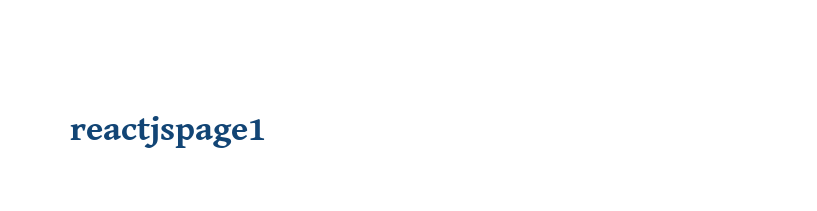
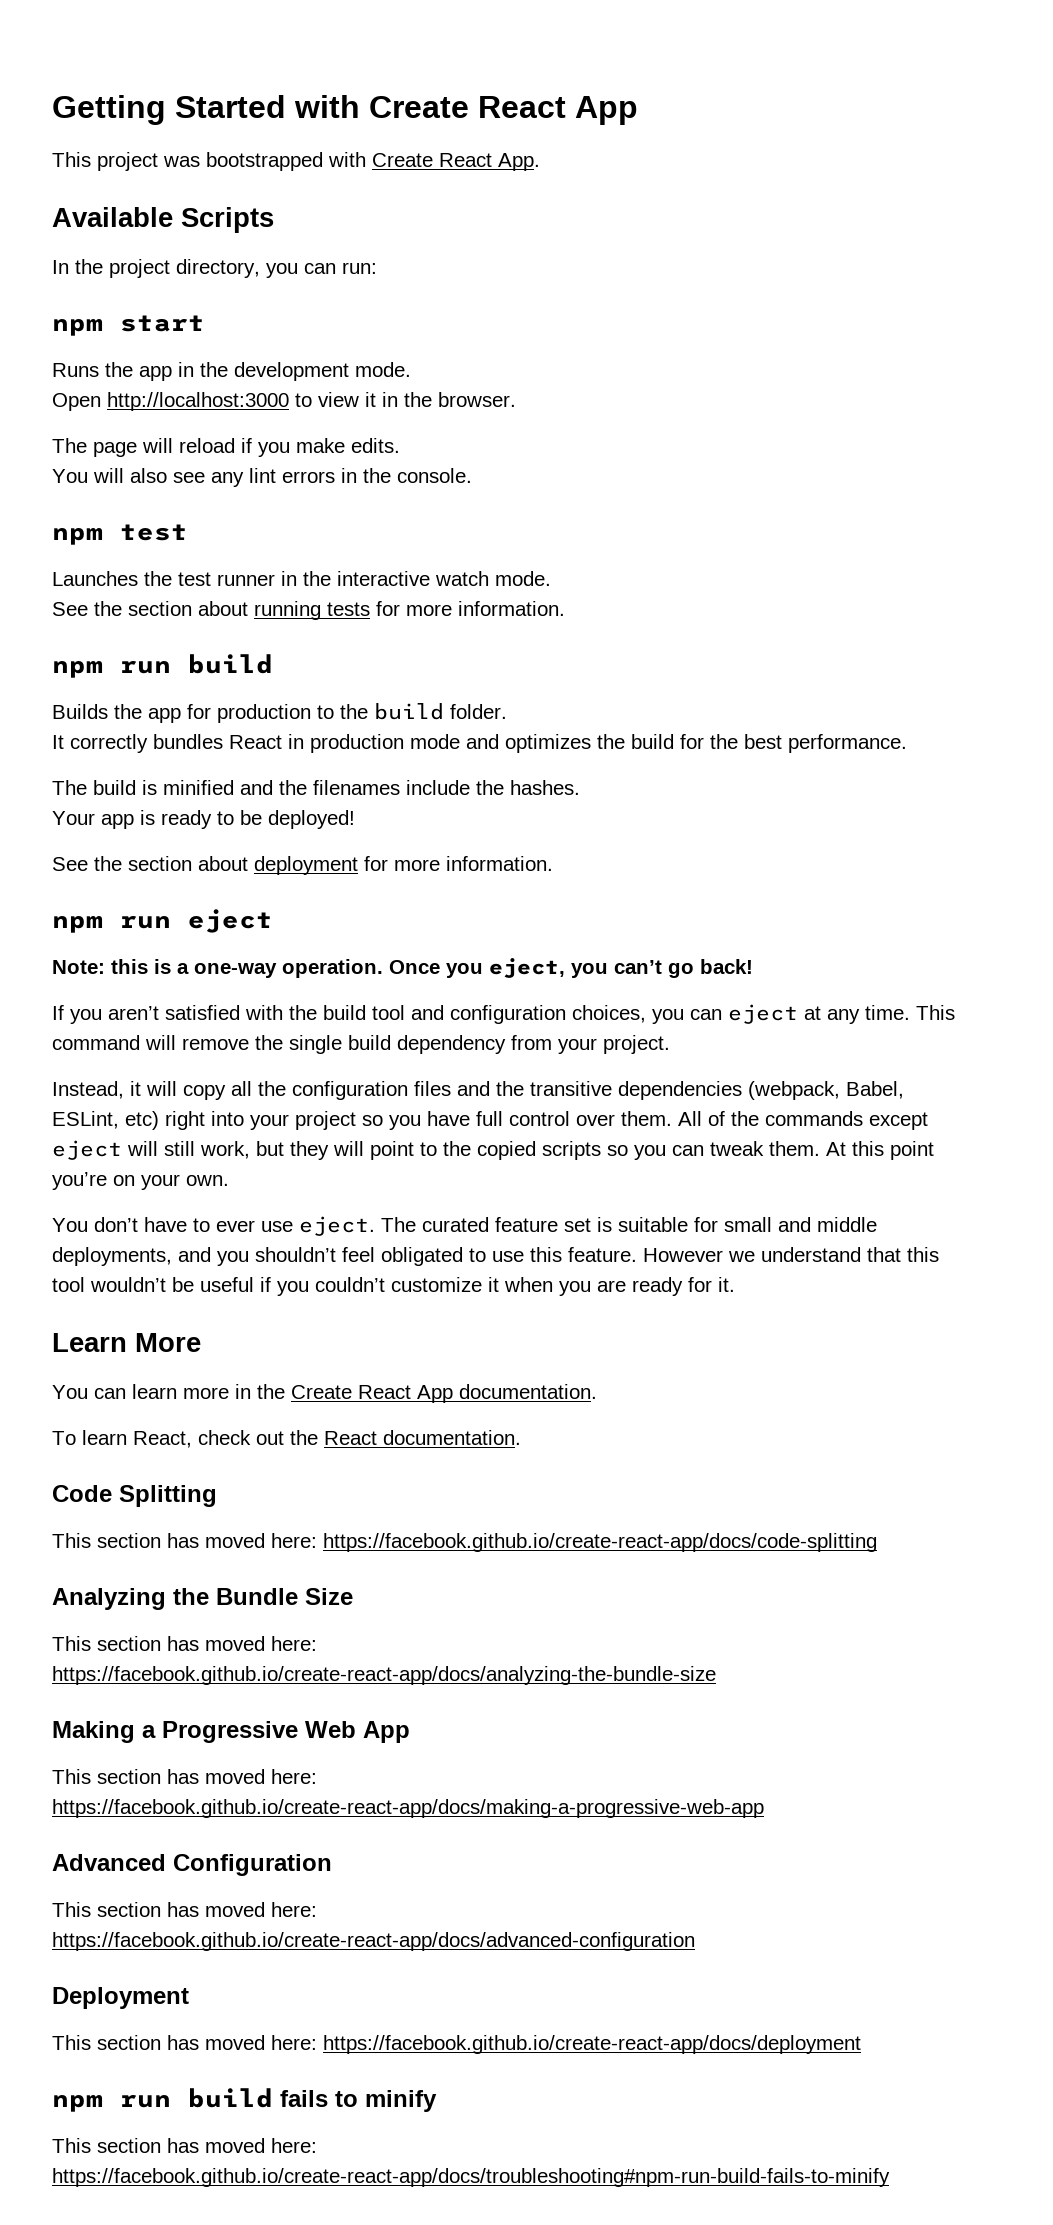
[70,116,266,148] reactjspage1 -> [52,95,638,125] [52,152,540,171] [52,207,274,233] [52,259,377,278] [52,315,205,336] [52,362,411,381] [52,392,516,411] [52,438,400,457] [52,468,472,487] [52,524,188,545] [52,571,551,586] [52,601,565,620] [52,654,273,678] [52,703,507,723] [52,734,907,753] [52,780,580,795] [52,810,355,829] [52,856,553,875] [52,909,273,933] [52,958,753,978] [52,1004,955,1024] [52,1035,670,1054] [52,1081,904,1100] [52,1111,928,1130] [52,1140,934,1160] [52,1172,229,1190] [52,1216,877,1236] [52,1247,939,1266] [52,1277,735,1296] [52,1333,201,1352] [52,1384,597,1403] [52,1430,521,1448] [52,1485,217,1507] [52,1533,877,1552] [52,1588,353,1610] [52,1636,317,1651] [52,1666,716,1685] [52,1721,410,1743] [52,1769,317,1784] [52,1799,764,1818] [52,1854,332,1876] [52,1902,317,1917] [52,1932,695,1951] [52,1987,189,2009] [52,2035,861,2054] [52,2088,437,2112] [52,2138,317,2153] [52,2168,890,2187] Getting Started with Create React App // This project was bootstrapped with Create React App. // Available Scripts // In the project directory, you can run: // npm start // Runs the app in the development mode. // Open http://localhost:3000 to view it in the browser. // The page will reload if you make edits. // You will also see any lint errors in the console. // npm test // Launches the test runner in the interactive watch mode. // See the section about running tests for more information. // npm run build // Builds the app for production to the build folder. // It correctly bundles React in production mode and optimizes the build for the best performance. // The build is minified and the filenames include the hashes. // Your app is ready to be deployed! // See the section about deployment for more information. // npm run eject // Note: this is a one-way operation. Once you eject, you can’t go back! // If you aren’t satisfied with the build tool and configuration choices, you can eject at any time. This command will remove the single build dependency from your project. // Instead, it will copy all the configuration files and the transitive dependencies (webpack, Babel, ESLint, etc) right into your project so you have full control over them. All of the commands except eject will still work, but they will point to the copied scripts so you can tweak them. At this point you’re on your own. // You don’t have to ever use eject. The curated feature set is suitable for small and middle deployments, and you shouldn’t feel obligated to use this feature. However we understand that this tool wouldn’t be useful if you couldn’t customize it when you are ready for it. // Learn More // You can learn more in the Create React App documentation. // To learn React, check out the React documentation. // Code Splitting // This section has moved here: https://facebook.github.io/create-react-app/docs/code-splitting // Analyzing the Bundle Size // This section has moved here: https://facebook.github.io/create-react-app/docs/analyzing-the-bundle-size // Making a Progressive Web App // This section has moved here: https://facebook.github.io/create-react-app/docs/making-a-progressive-web-app // Advanced Configuration // This section has moved here: https://facebook.github.io/create-react-app/docs/advanced-configuration // Deployment // This section has moved here: https://facebook.github.io/create-react-app/docs/deployment // npm run build fails to minify // This section has moved here: https://facebook.github.io/create-react-app/docs/troubleshooting#npm-run-build-fails-to-minify

